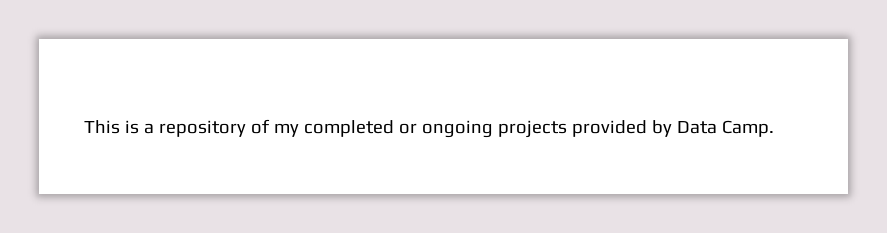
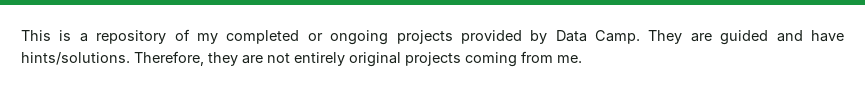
(774, 128) none -> [648,30,845,45] [21,51,582,67] They are guided and have hints/solutions. Therefore, they are not entirely original projects coming from me.

